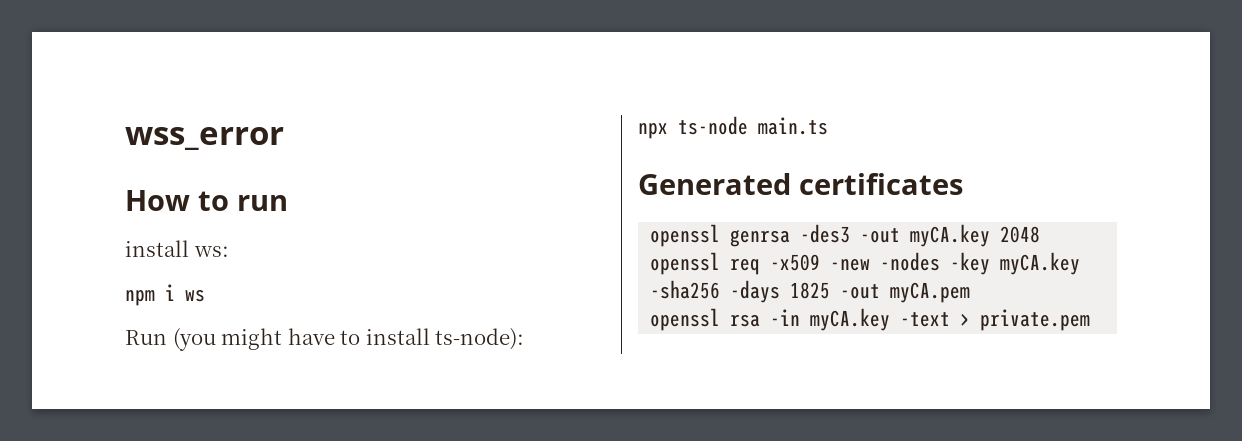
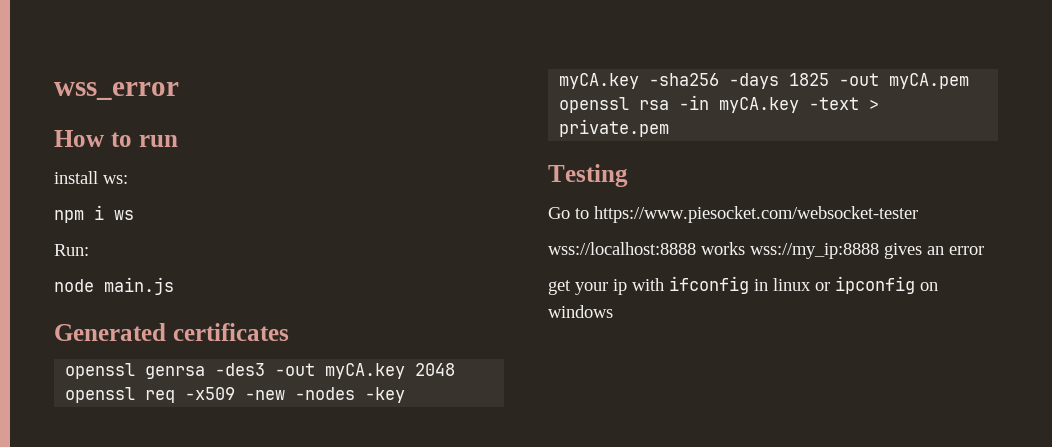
[125,328,525,351] [638,116,828,139] Run (you might have to install ts-node): // npx ts-node main.ts -> [54,244,89,256] [54,277,174,295] Run: // node main.js
(1091, 320) none -> [548,164,628,187] [548,206,918,223] [548,242,984,259] [548,276,938,295] [548,305,613,318] // Testing // Go to https://www.piesocket.com/websocket-tester // wss://localhost:8888 works wss://my_ip:8888 gives an error // get your ip with ifconfig in linux or ipconfig on windows

